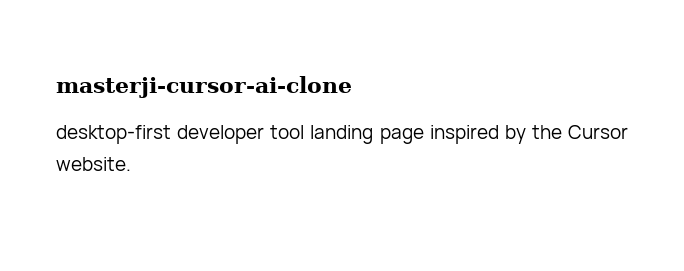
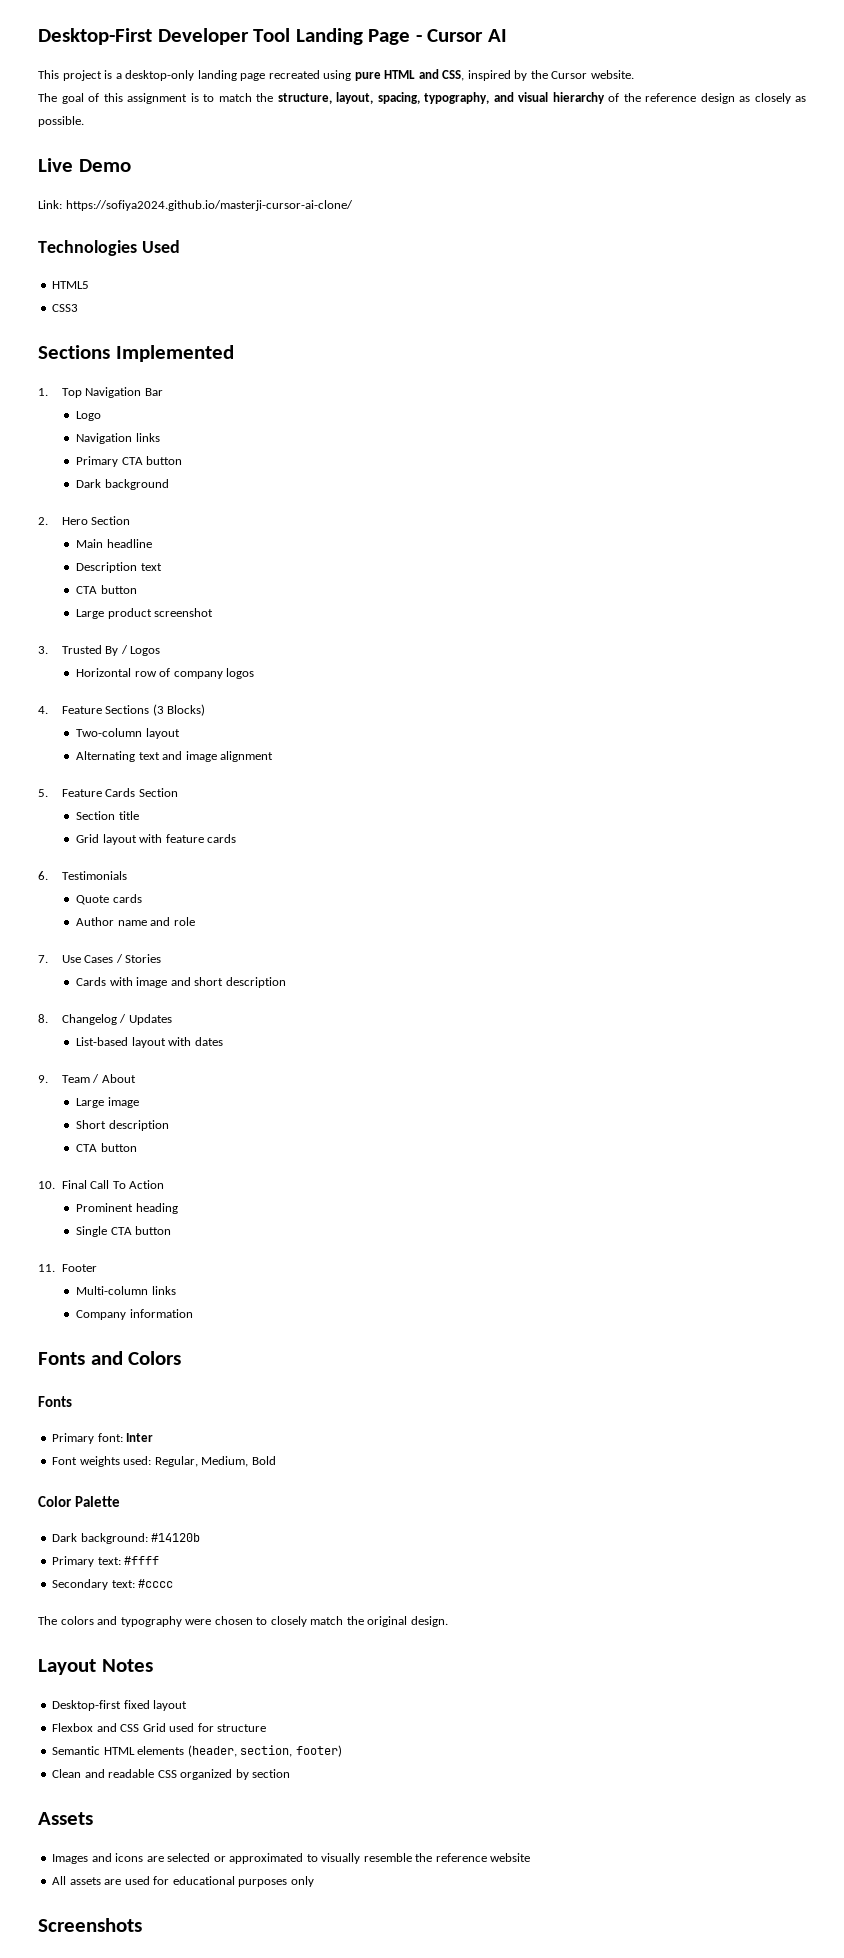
[56,76,352,98] [56,125,424,144] masterji-cursor-ai-clone // desktop-first developer tool landing page -> [38,28,507,45] [38,69,465,81] Desktop-First Developer Tool Landing Page - Cursor AI // This project is a desktop-only landing page recreated using pure HTML and CSS,
(131, 164) none -> [38,92,806,104] [38,116,84,127] [38,158,131,172] [38,200,353,211] [38,240,180,256] [52,281,90,289] [52,304,79,312] [38,345,234,362] [38,387,163,398] [76,411,102,421] [76,433,160,444] [76,456,183,467] [76,479,169,490] [38,516,131,525] [76,539,152,548] [76,562,162,573] [76,585,137,594] [76,608,214,619] [38,645,161,656] [76,668,255,679] [38,704,206,716] [76,728,180,739] [76,751,274,762] [38,788,178,797] [76,811,139,820] [76,834,237,845] [38,871,127,880] [76,894,142,905] [76,917,195,926] [38,954,162,963] [76,977,286,988] [38,1014,172,1025] [76,1037,223,1048] [38,1074,136,1083] [76,1097,139,1108] [76,1120,169,1131] [76,1143,137,1152] [38,1180,165,1189] [76,1203,178,1214] [76,1226,172,1237] [38,1264,97,1272] [76,1286,176,1295] [76,1309,193,1320] [38,1351,182,1365] [38,1396,72,1407] [52,1433,154,1444] [52,1456,276,1467] [38,1496,121,1507] [52,1533,201,1544] [52,1556,160,1567] [52,1579,174,1590] [38,1616,448,1627] [38,1659,153,1675] [52,1700,188,1711] [52,1723,267,1732] [52,1745,342,1757] [52,1769,291,1780] [38,1812,93,1825] [52,1853,531,1864] [52,1876,314,1887] [38,1918,142,1932] // The goal of this assignment is to match the structure, layout, spacing, typography, and visual hierarchy of the reference design as closely as possible. // Live Demo // Link: https://sofiya2024.github.io/masterji-cursor-ai-clone/ // Technologies Used // HTML5 // CSS3 // Sections Implemented // 1. Top Navigation Bar // Logo // Navigation links // Primary CTA button // Dark background // 2. Hero Section // Main headline // Description text // CTA button // Large product screenshot // 3. Trusted By / Logos // Horizontal row of company logos // 4. Feature Sections (3 Blocks) // Two-column layout // Alternating text and image alignment // 5. Feature Cards Section // Section title // Grid layout with feature cards // 6. Testimonials // Quote cards // Author name and role // 7. Use Cases / Stories // Cards with image and short description // 8. Changelog / Updates // List-based layout with dates // 9. Team / About // Large image // Short description // CTA button // 10. Final Call To Action // Prominent heading // Single CTA button // 11. Footer // Multi-column links // Company information // Fonts and Colors // Fonts // Primary font: Inter // Font weights used: Regular, Medium, Bold // Color Palette // Dark background: #14120b // Primary text: #ffff // Secondary text: #cccc // The colors and typography were chosen to closely match the original design. // Layout Notes // Desktop-first fixed layout // Flexbox and CSS Grid used for structure // Semantic HTML elements (header, section, footer) // Clean and readable CSS organized by section // Assets // Images and icons are selected or approximated to visually resemble the reference website // All assets are used for educational purposes only // Screenshots

